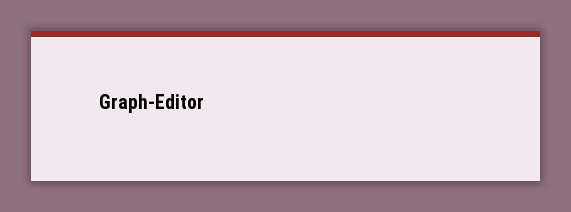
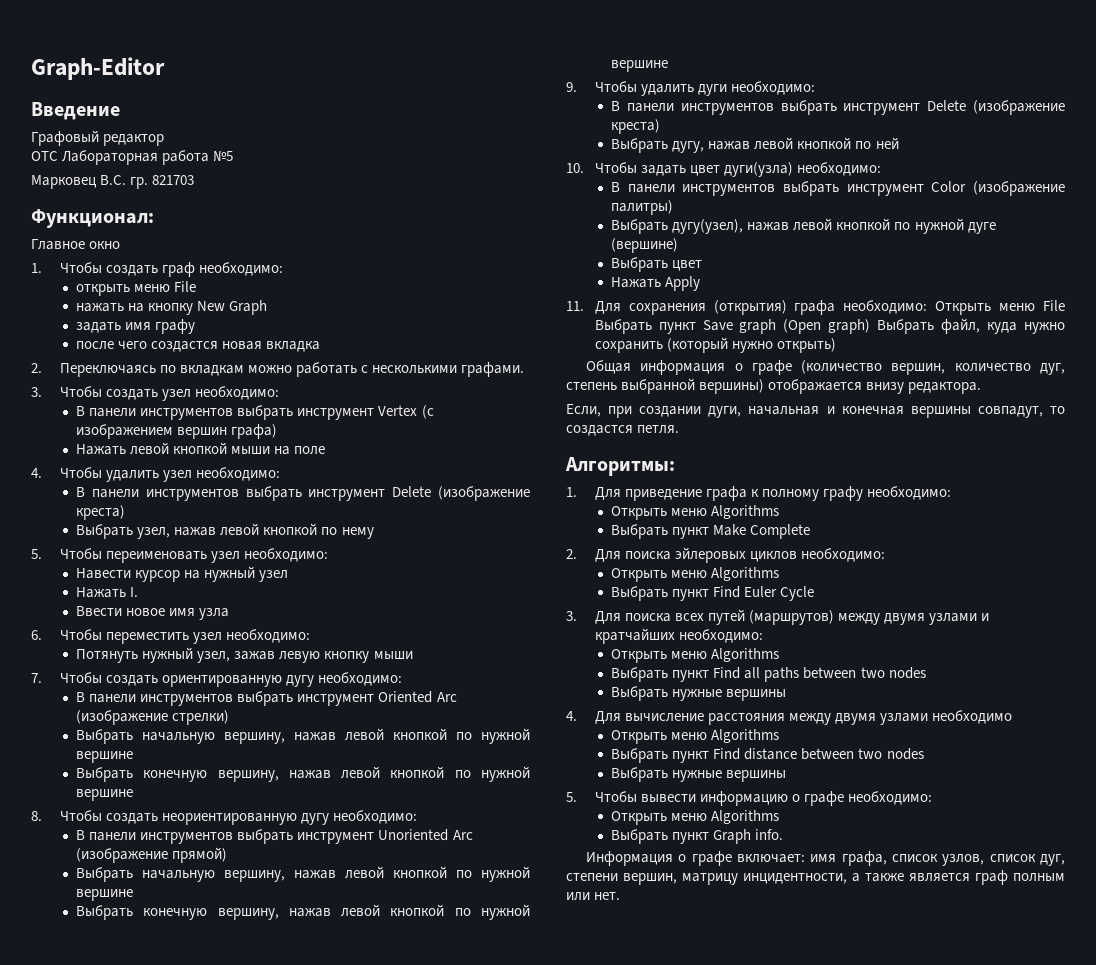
(204, 103) none -> [31,102,120,120] [31,130,165,146] [31,150,234,165] [31,175,195,189] [31,209,154,228] [31,239,121,250] [31,262,283,277] [76,281,197,296] [76,300,268,315] [76,319,196,334] [76,341,321,352] [31,362,525,377] [31,386,279,401] [76,405,434,420] [76,424,278,439] [76,442,326,455] [31,467,280,482] [76,486,531,501] [76,505,126,520] [76,523,374,539] [31,548,328,563] [76,566,289,582] [76,587,139,598] [76,606,230,620] [31,629,310,644] [76,647,413,663] [31,672,402,687] [76,691,457,706] [76,710,230,725] [76,728,530,744] [76,751,134,763] [76,766,530,782] [76,789,134,801] [31,810,417,825] [76,829,473,844] [76,847,228,863] [76,866,530,882] [76,889,134,901] [76,904,530,920] [611,60,669,72] [566,81,815,96] [611,100,1066,115] [611,119,661,134] [611,137,899,153] [566,162,881,177] [611,181,1065,196] [611,200,674,215] [611,218,996,234] [611,238,679,253] [611,257,703,272] [611,276,701,291] [566,300,1065,315] [594,318,1065,334] [594,337,836,353] [586,360,1065,375] [566,378,982,394] [566,404,1065,418] [566,425,680,436] [565,457,675,476] [566,486,951,501] [611,505,780,520] [611,524,811,539] [566,547,885,563] [611,567,780,582] [611,586,815,601] [566,609,990,625] [594,628,763,644] [611,648,780,663] [611,667,926,682] [611,686,787,701] [566,710,1012,725] [611,729,780,744] [611,748,924,763] [611,767,787,782] [566,791,932,806] [611,810,780,825] [611,829,784,844] [586,851,1065,866] [566,870,1065,885] [566,892,621,901] // Введение // Графовый редактор // ОТС Лабораторная работа №5 // Марковец В.С. гр. 821703 // Функционал: // Главное окно // 1. Чтобы создать граф необходимо: // открыть меню File // нажать на кнопку New Graph // задать имя графу // после чего создастся новая вкладка // 2. Переключаясь по вкладкам можно работать с несколькими графами. // 3. Чтобы создать узел необходимо: // В панели инструментов выбрать инструмент Vertex (с изображением вершин графа) // Нажать левой кнопкой мыши на поле // 4. Чтобы удалить узел необходимо: // В панели инструментов выбрать инструмент Delete (изображение креста) // Выбрать узел, нажав левой кнопкой по нему // 5. Чтобы переименовать узел необходимо: // Навести курсор на нужный узел // Нажать I. // Ввести новое имя узла // 6. Чтобы переместить узел необходимо: // Потянуть нужный узел, зажав левую кнопку мыши // 7. Чтобы создать ориентированную дугу необходимо: // В панели инструментов выбрать инструмент Oriented Arc (изображение стрелки) // Выбрать начальную вершину, нажав левой кнопкой по нужной вершине // Выбрать конечную вершину, нажав левой кнопкой по нужной вершине // 8. Чтобы создать неориентированную дугу необходимо: // В панели инструментов выбрать инструмент Unoriented Arc (изображение прямой) // Выбрать начальную вершину, нажав левой кнопкой по нужной вершине // Выбрать конечную вершину, нажав левой кнопкой по нужной вершине // 9. Чтобы удалить дуги необходимо: // В панели инструментов выбрать инструмент Delete (изображение креста) // Выбрать дугу, нажав левой кнопкой по ней // 10. Чтобы задать цвет дуги(узла) необходимо: // В панели инструментов выбрать инструмент Color (изображение палитры) // Выбрать дугу(узел), нажав левой кнопкой по нужной дуге (вершине) // Выбрать цвет // Нажать Apply // 11. Для сохранения (открытия) графа необходимо: Открыть меню File Выбрать пункт Save graph (Open graph) Выбрать файл, куда нужно сохранить (который нужно открыть) // Общая информация о графе (количество вершин, количество дуг, степень выбранной вершины) отображается внизу редактора. // Если, при создании дуги, начальная и конечная вершины совпадут, то создастся петля. // Алгоритмы: // 1. Для приведение графа к полному графу необходимо: // Открыть меню Algorithms // Выбрать пункт Make Complete // 2. Для поиска эйлеровых циклов необходимо: // Открыть меню Algorithms // Выбрать пункт Find Euler Cycle // 3. Для поиска всех путей (маршрутов) между двумя узлами и кратчайших необходимо: // Открыть меню Algorithms // Выбрать пункт Find all paths between two nodes // Выбрать нужные вершины // 4. Для вычисление расстояния между двумя узлами необходимо // Открыть меню Algorithms // Выбрать пункт Find distance between two nodes // Выбрать нужные вершины // 5. Чтобы вывести информацию о графе необходимо: // Открыть меню Algorithms // Выбрать пункт Graph info. // Информация о графе включает: имя графа, список узлов, список дуг, степени вершин, матрицу инцидентности, а также является граф полным или нет.

